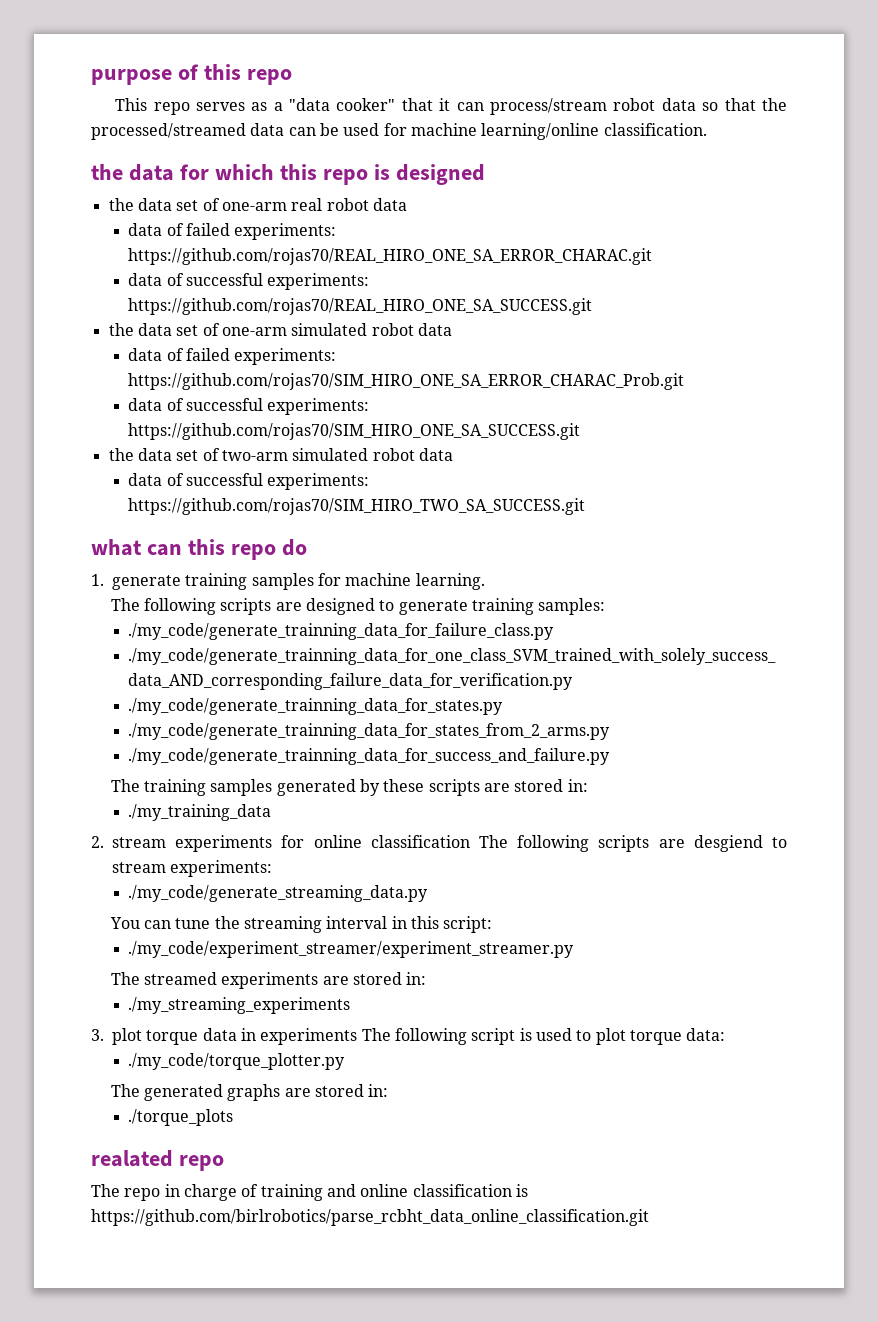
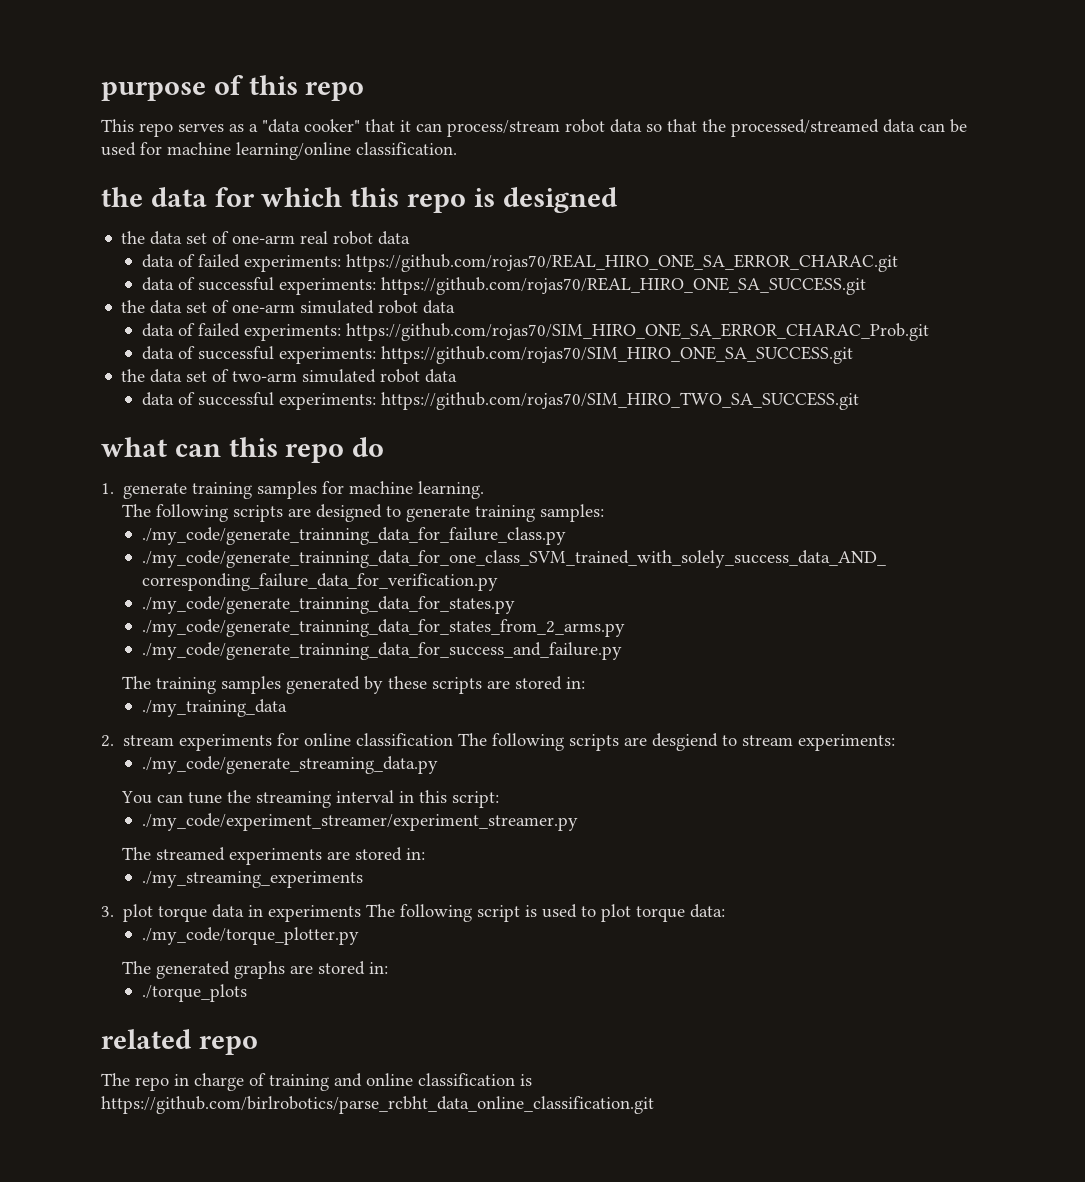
[91,1150,173,1167] realated -> [101,1029,191,1049] related

